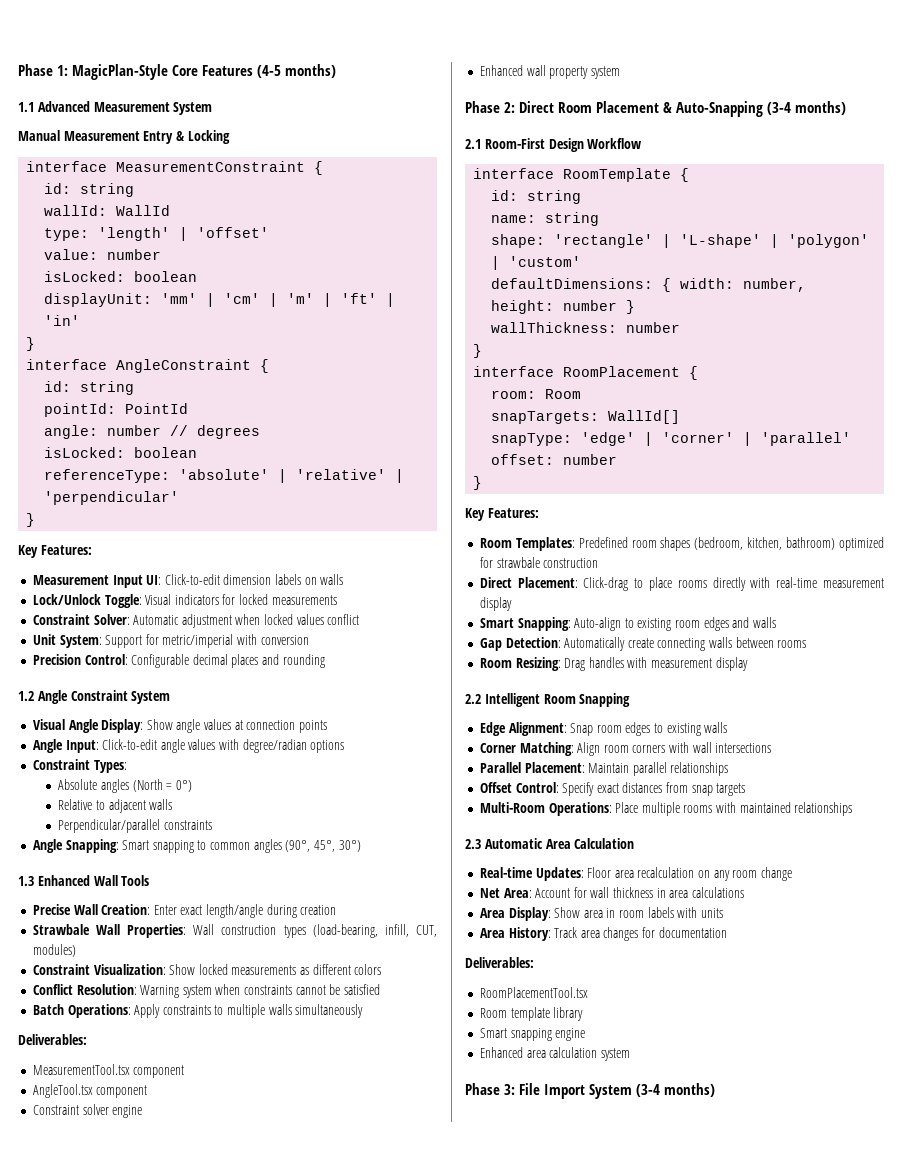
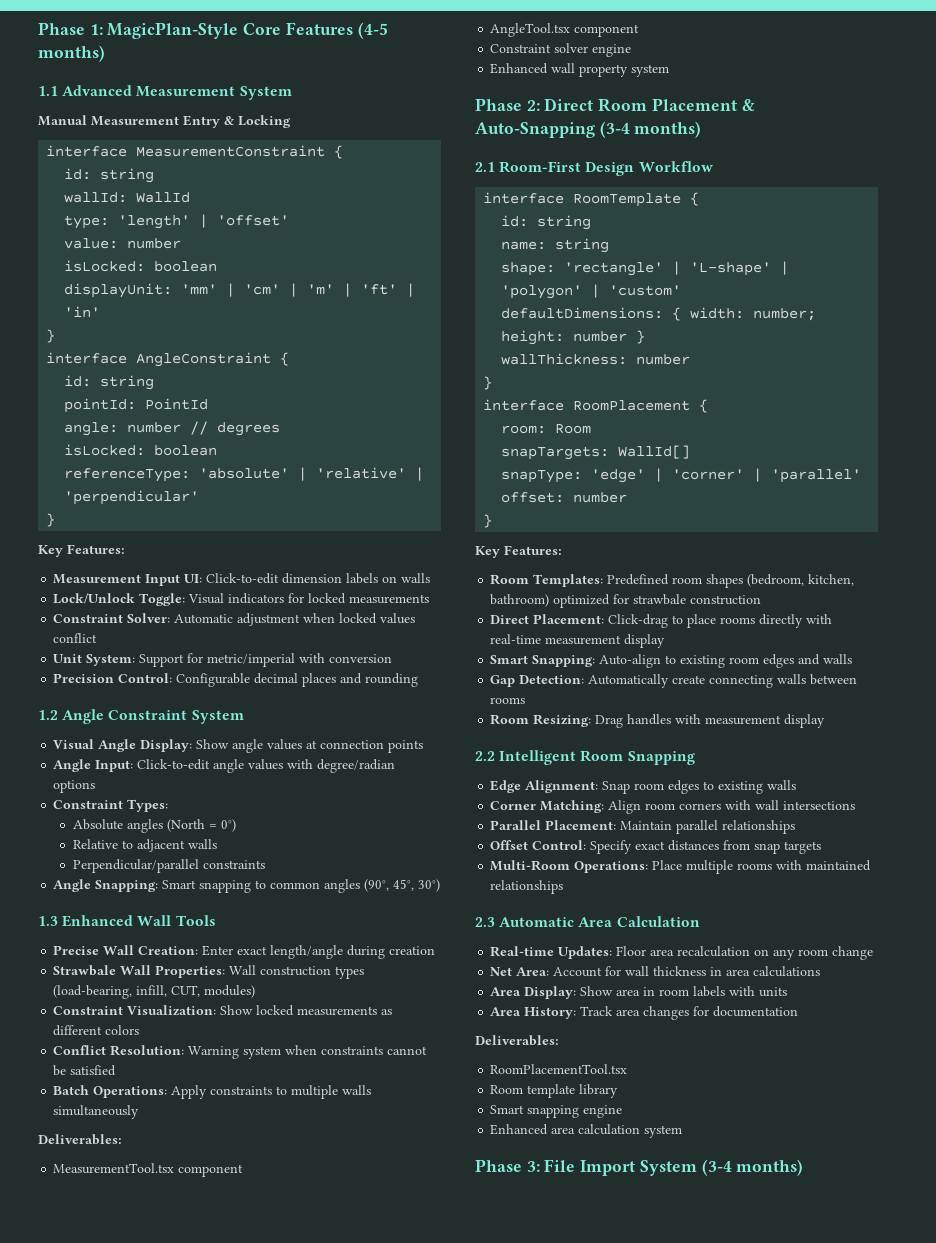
[743,278,807,292] number, -> [753,308,817,321] number;

